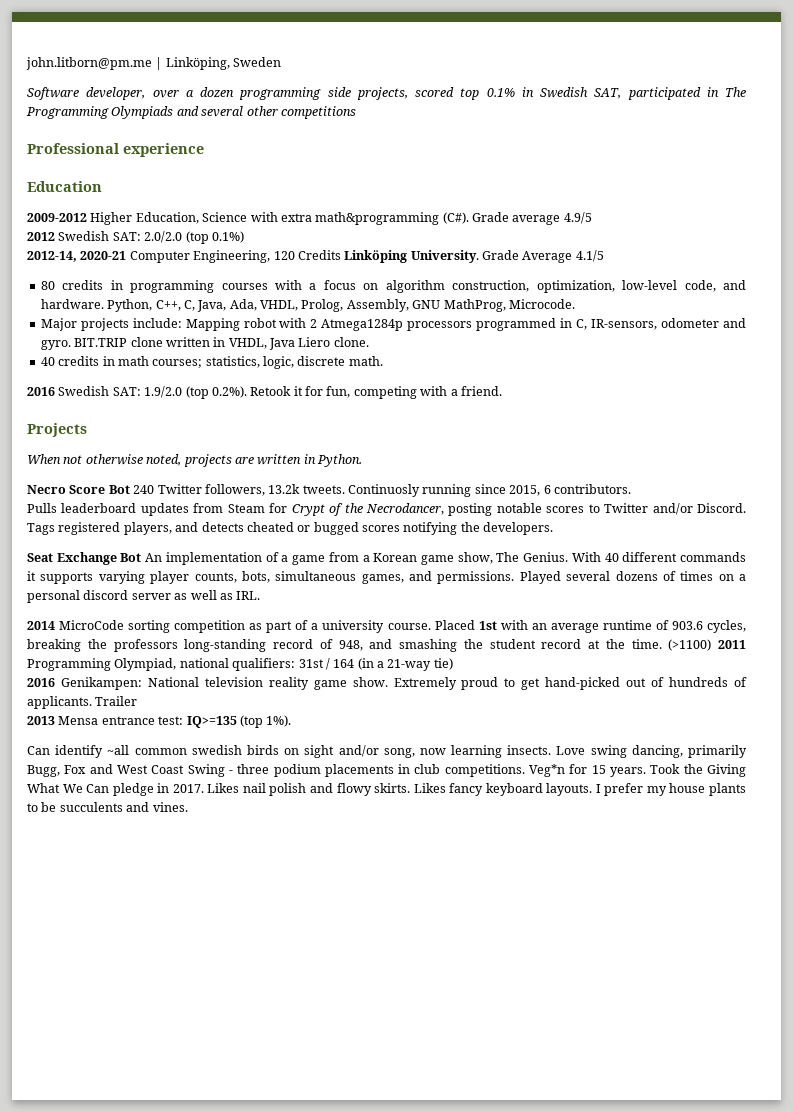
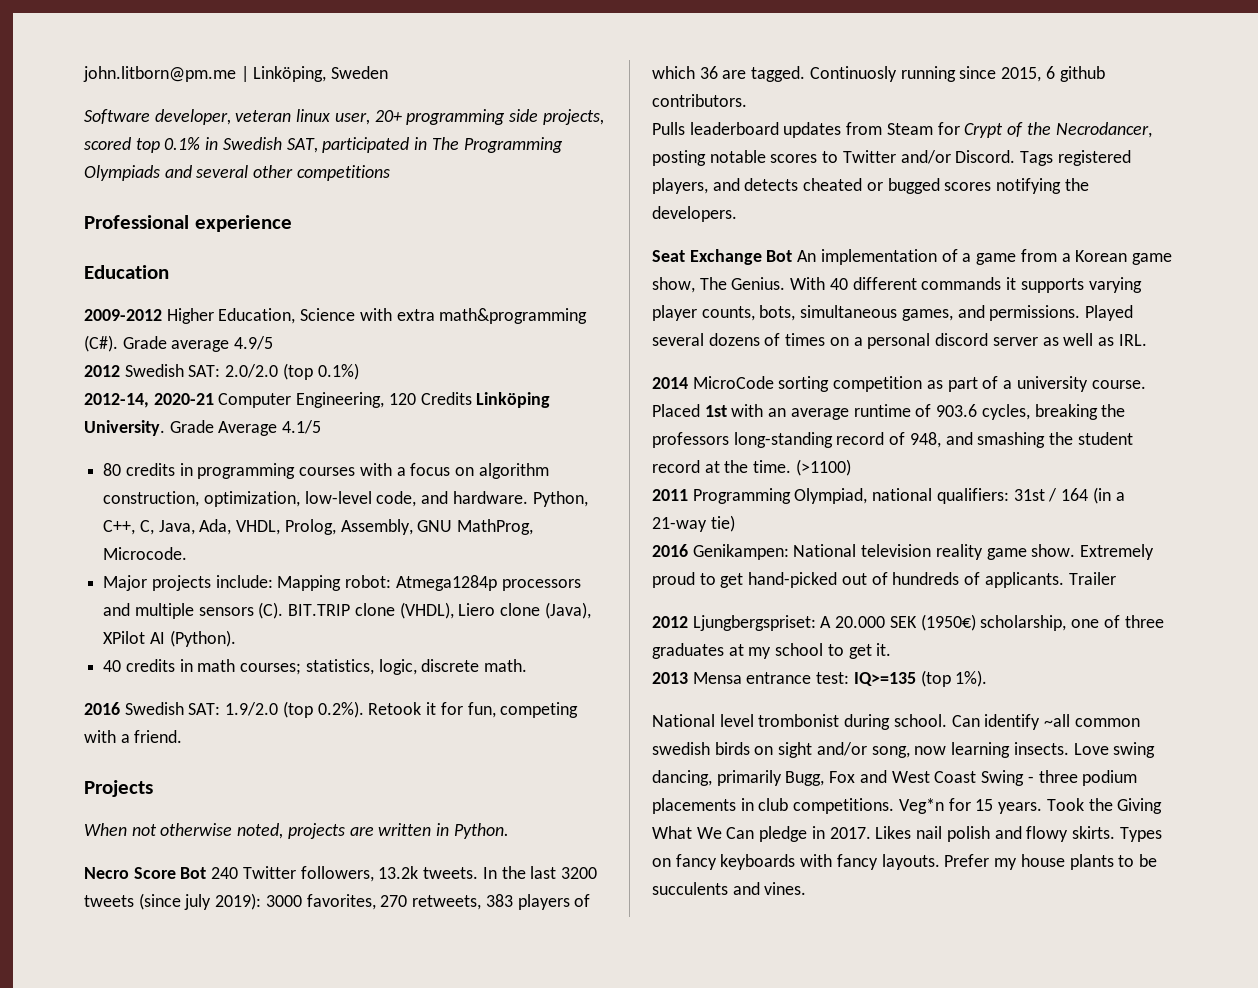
[152,87,234,98] over a dozen -> [235,109,402,125] veteran linux user, 20+
[243,318,746,331] [40,337,369,350] robot with 2 Atmega1284p processors programmed in C, IR-sensors, odometer and gyro. BIT.TRIP clone written in VHDL, Java Liero clone. -> [345,575,581,591] [103,602,591,619] [103,630,236,647] robot: Atmega1284p processors and multiple sensors (C). BIT.TRIP clone (VHDL), Liero clone (Java), XPilot AI (Python).
(345, 489) none -> [482,866,597,879] [84,893,591,910] [652,66,806,82] In the last 3200 tweets (since july 2019): 3000 favorites, 270 retweets, 383 players of which 36 are tagged.
(551, 489) none -> [1059,66,1105,82] github
(712, 645) none -> (851, 467) //
(138, 701) none -> [652,614,1164,631] [652,643,892,659] // 2012 Ljungbergspriset: A 20.000 SEK (1950€) scholarship, one of three graduates at my school to get it.
(292, 721) none -> [652,714,947,730] National level trombonist during school.
[413,783,644,796] Likes fancy keyboard layouts. I prefer -> [1119,827,1162,842] [652,854,990,870] Types on fancy keyboards with fancy layouts. Prefer

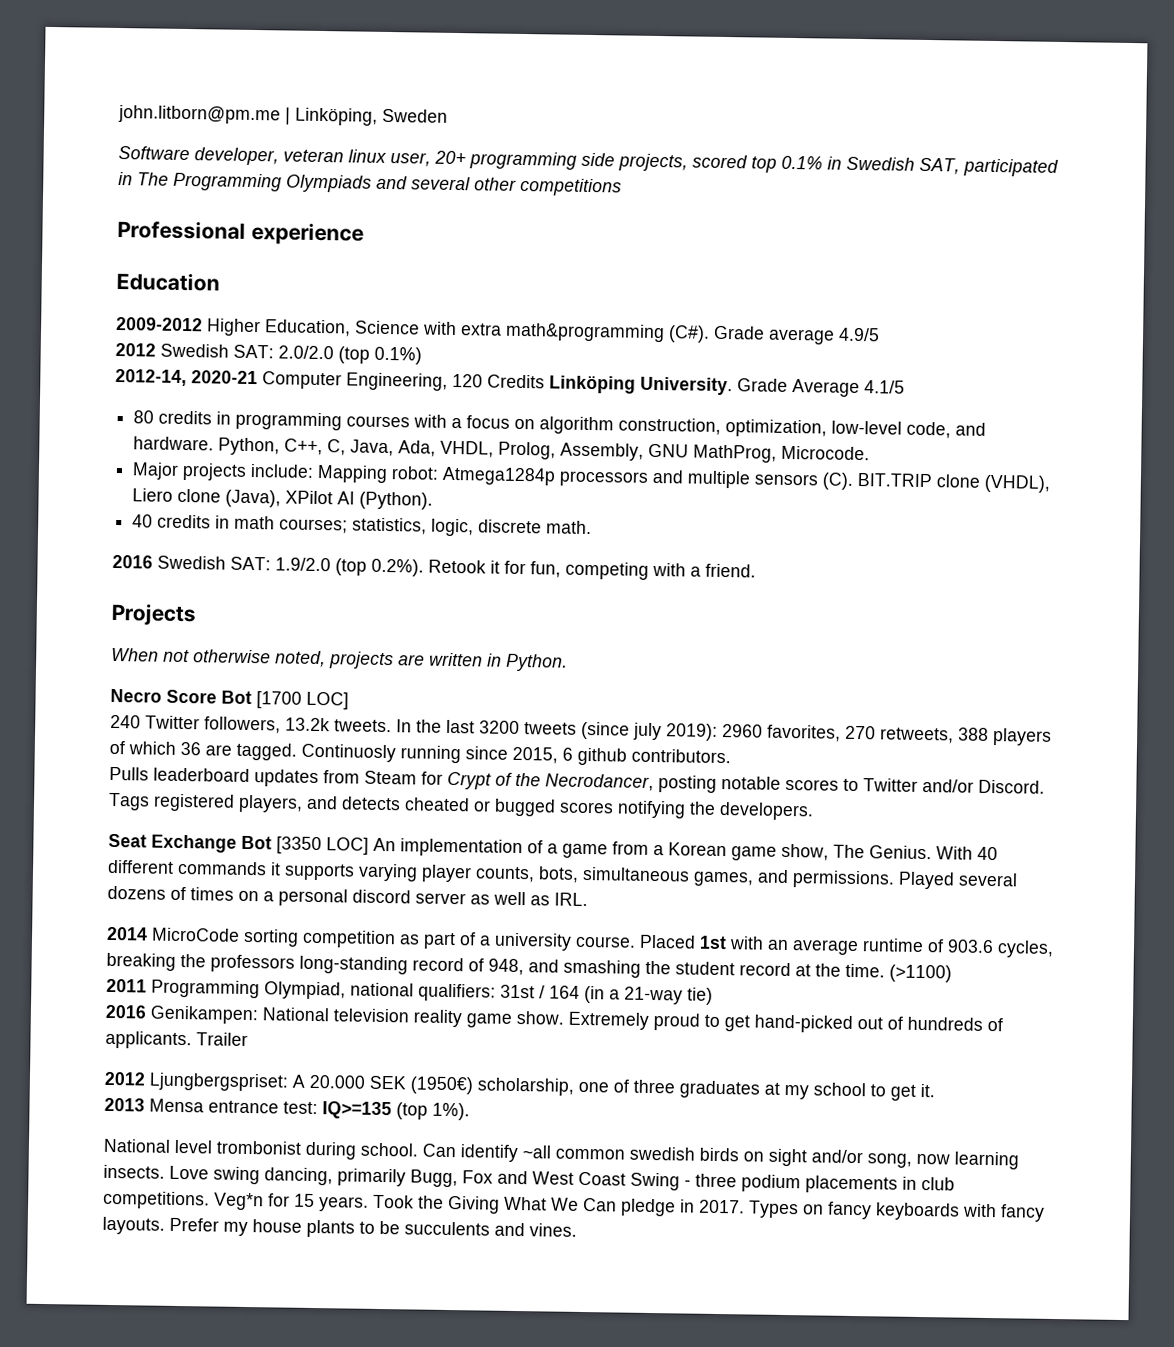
(207, 873) none -> [256,691,349,710] [1700 LOC] //
[265,895,302,907] 3000 -> [722,724,763,738] 2960
[485,894,513,907] 383 -> [958,727,989,741] 388
(793, 256) none -> [276,836,369,855] [3350 LOC]
[875,826,1115,842] Likes nail polish and flowy skirts. -> (745, 1206) none

